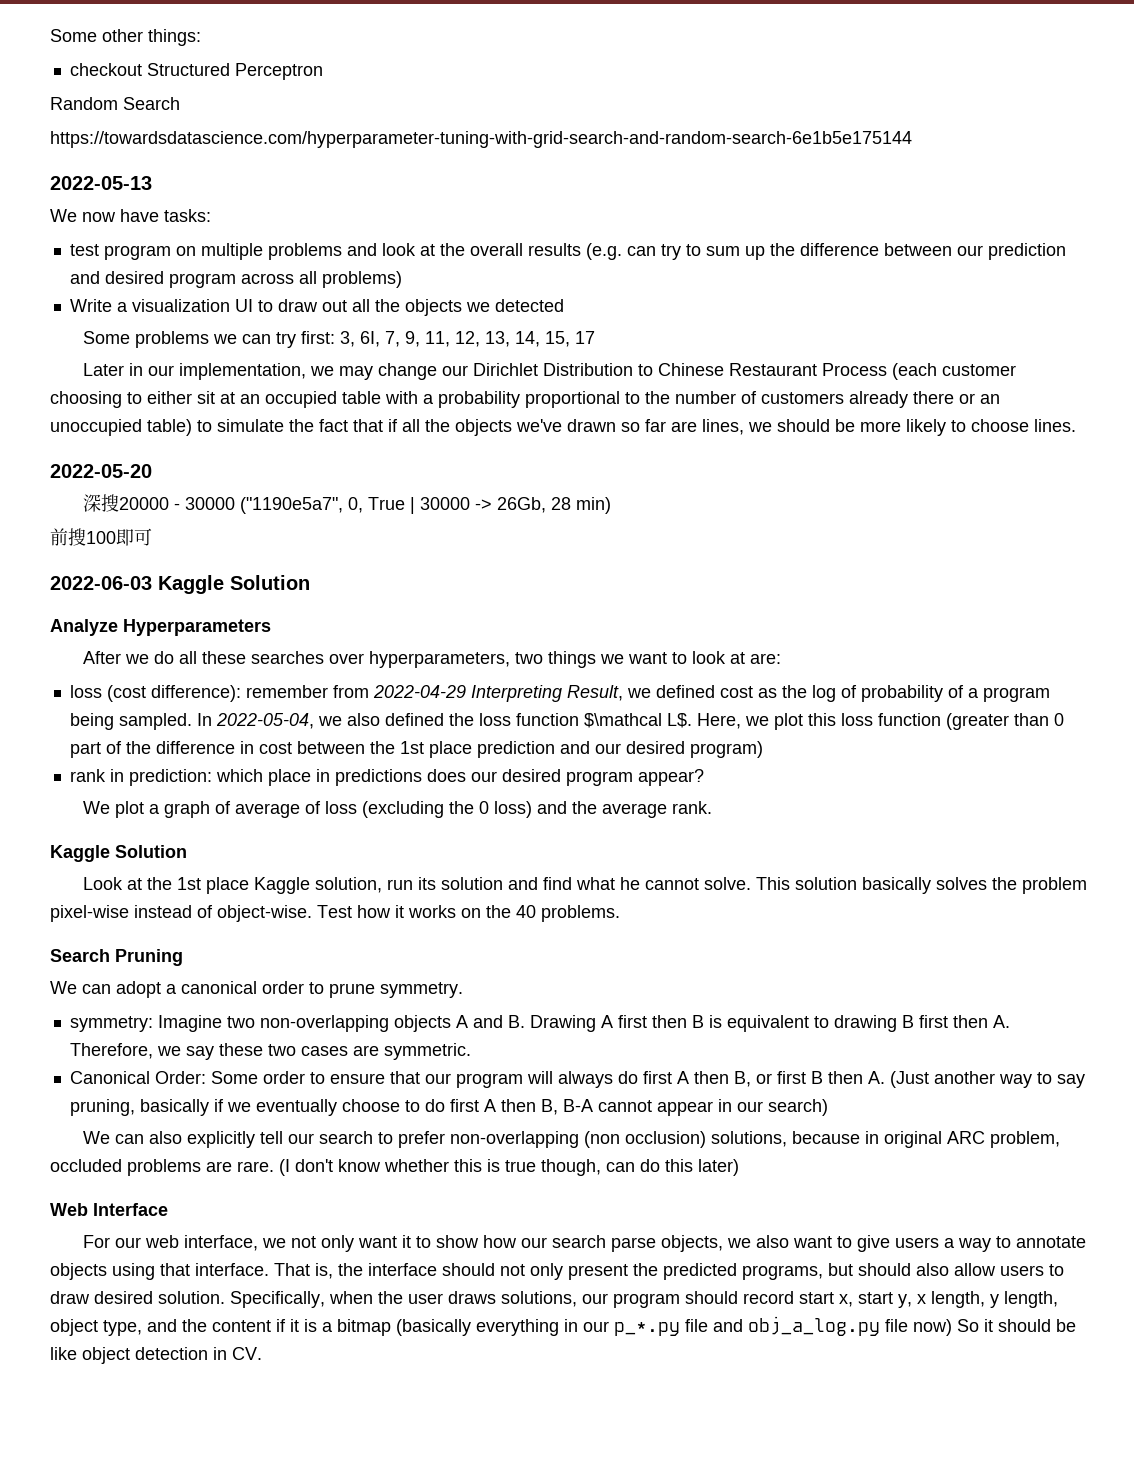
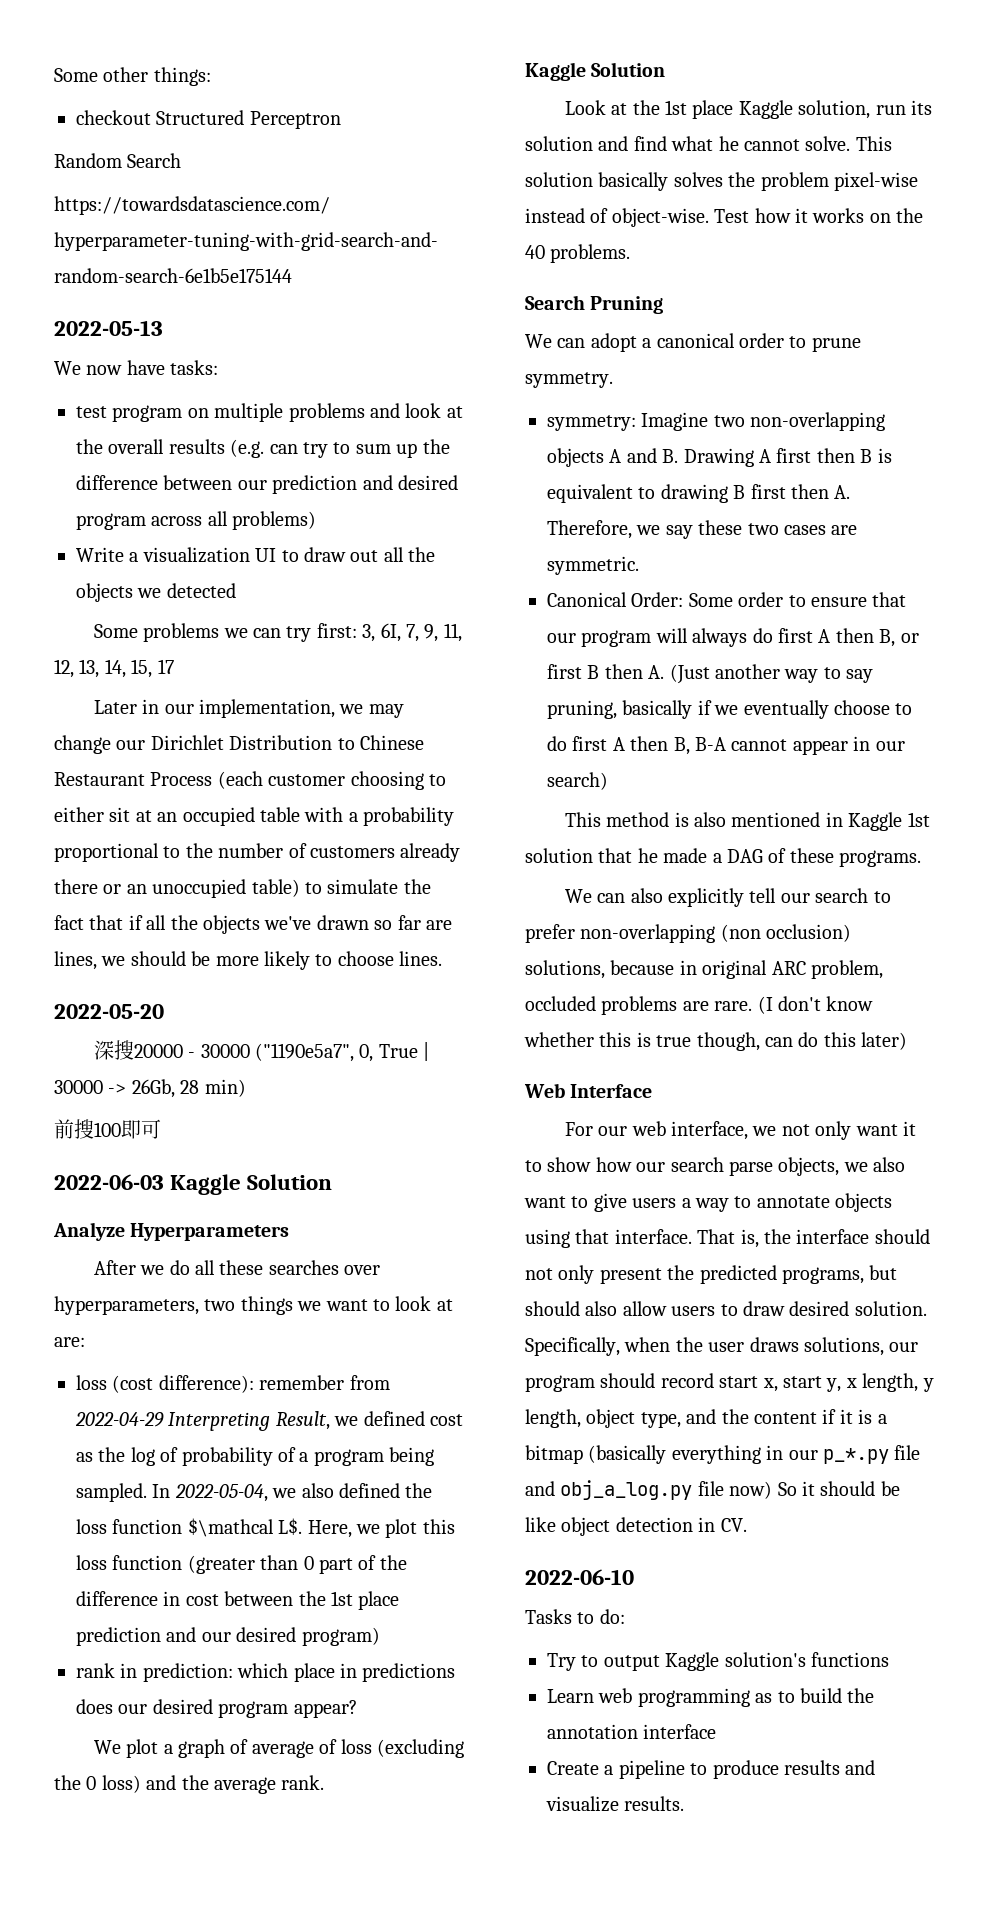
(828, 1107) none -> [564,812,930,831] [525,848,922,867] // This method is also mentioned in Kaggle 1st solution that he made a DAG of these programs.
(262, 1353) none -> [525,1569,634,1585] [525,1609,625,1624] [547,1652,889,1671] [547,1688,875,1707] [547,1724,717,1739] [547,1760,876,1779] [546,1796,685,1812] // 2022-06-10 // Tasks to do: // Try to output Kaggle solution's functions // Learn web programming as to build the annotation interface // Create a pipeline to produce results and visualize results.

